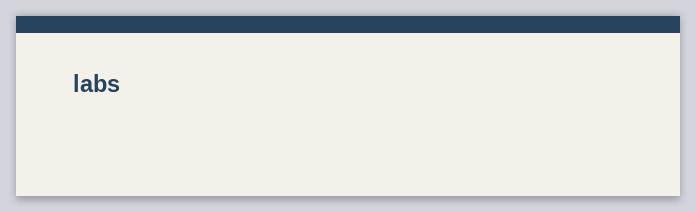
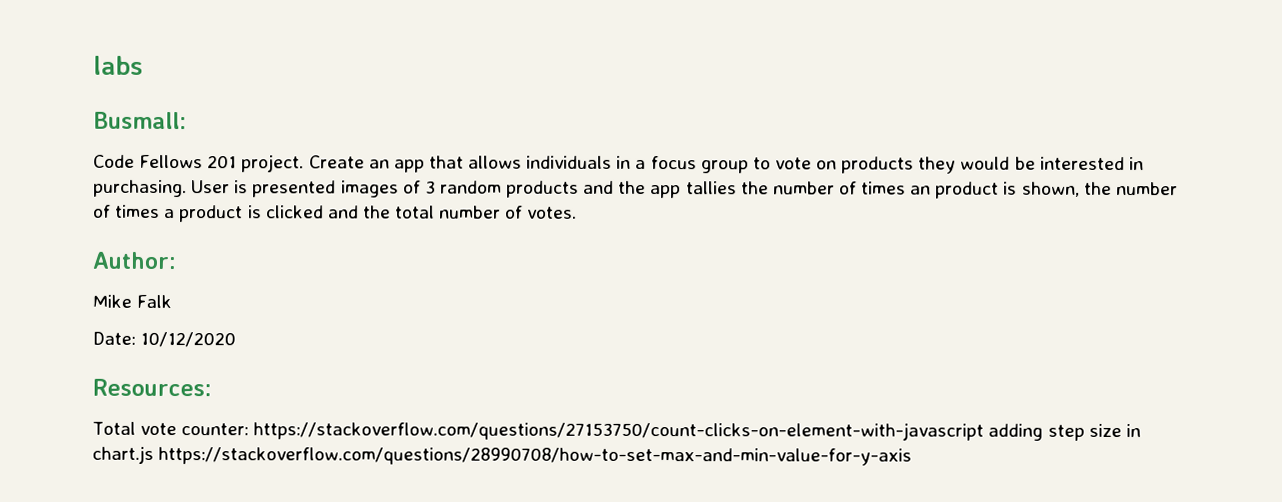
(120, 83) none -> [93,111,187,130] [93,154,1144,174] [93,179,1178,199] [93,204,578,223] [92,251,176,270] [92,294,173,309] [92,331,237,348] [92,378,212,397] [92,421,1141,441] [92,445,913,466] // Busmall: // Code Fellows 201 project. Create an app that allows individuals in a focus group to vote on products they would be interested in purchasing. User is presented images of 3 random products and the app tallies the number of times an product is shown, the number of times a product is clicked and the total number of votes. // Author: // Mike Falk // Date: 10/12/2020 // Resources: // Total vote counter: https://stackoverflow.com/questions/27153750/count-clicks-on-element-with-javascript adding step size in chart.js https://stackoverflow.com/questions/28990708/how-to-set-max-and-min-value-for-y-axis

